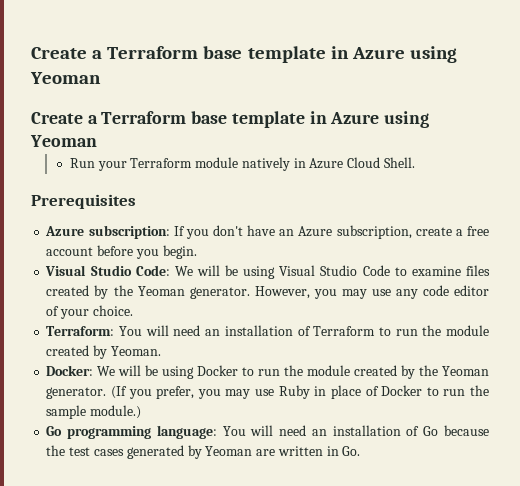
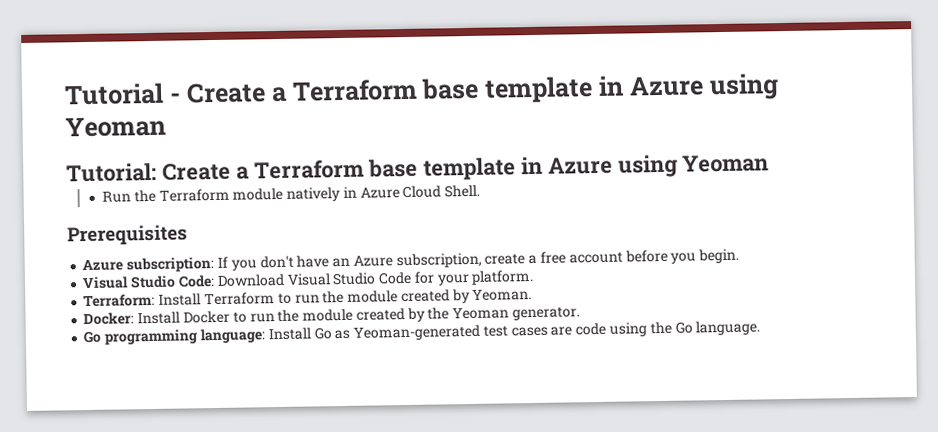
[31,46,457,63] [30,72,101,84] Create a Terraform base template in Azure using Yeoman // -> [64,73,779,106] [65,115,166,138] [66,162,157,183] Tutorial - Create a Terraform base template in Azure using Yeoman // Tutorial:
[97,161,127,171] your -> [133,189,156,203] the
[174,265,490,279] [46,285,490,299] [46,305,133,319] [46,325,311,336] We will be using Visual Studio Code to examine files created by the Yeoman generator. However, you may use any code editor of your choice. // Terraform: You will need an installation of -> [216,269,535,287] [83,293,202,308] Download Visual Studio Code for your platform. // Terraform: Install
[97,365,195,379] We will be using -> [137,311,181,325] Install
[111,385,489,399] [46,405,142,419] [46,425,489,439] [46,445,361,459] (If you prefer, you may use Ruby in place of Docker to run the sample module.) // Go programming language: You will need an installation of Go because the test cases generated by Yeoman are written in Go. -> [83,320,761,345] // Go programming language: Install Go as Yeoman-generated test cases are code using the Go language.

